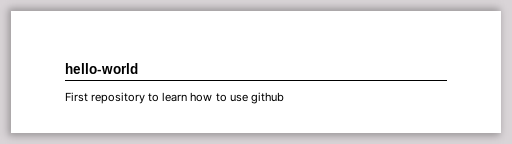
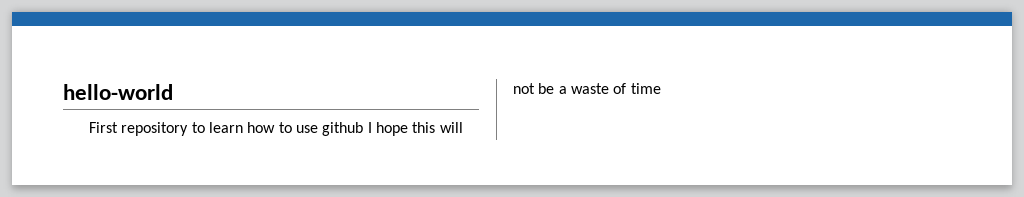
(284, 98) none -> [367,122,463,136] [513,83,661,94] I hope this will not be a waste of time

